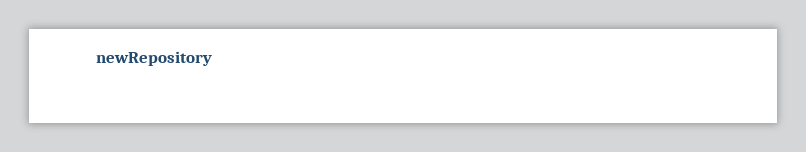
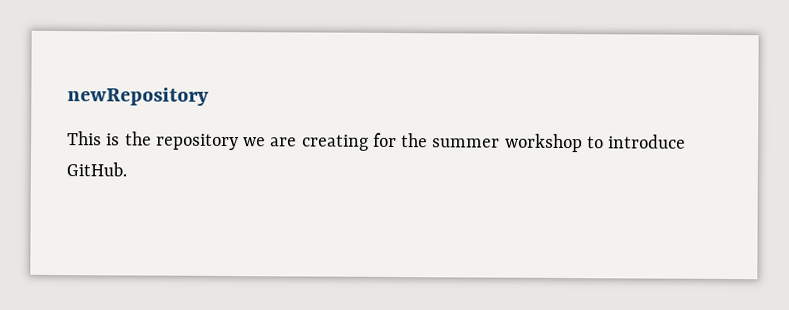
(212, 58) none -> [67,131,687,153] [66,162,127,177] // This is the repository we are creating for the summer workshop to introduce GitHub.

